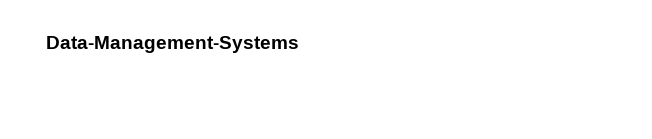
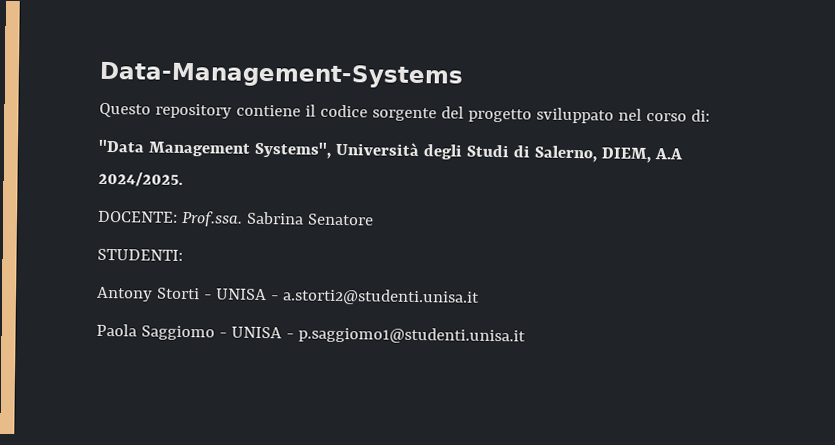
(299, 44) none -> [99,102,710,124] [98,139,683,164] [98,171,183,187] [97,210,374,227] [97,248,183,261] [96,286,480,306] [96,323,526,345] // Questo repository contiene il codice sorgente del progetto sviluppato nel corso di: // "Data Management Systems", Università degli Studi di Salerno, DIEM, A.A 2024/2025. // DOCENTE: Prof.ssa. Sabrina Senatore // STUDENTI: // Antony Storti - UNISA - a.storti2@studenti.unisa.it // Paola Saggiomo - UNISA - p.saggiomo1@studenti.unisa.it

